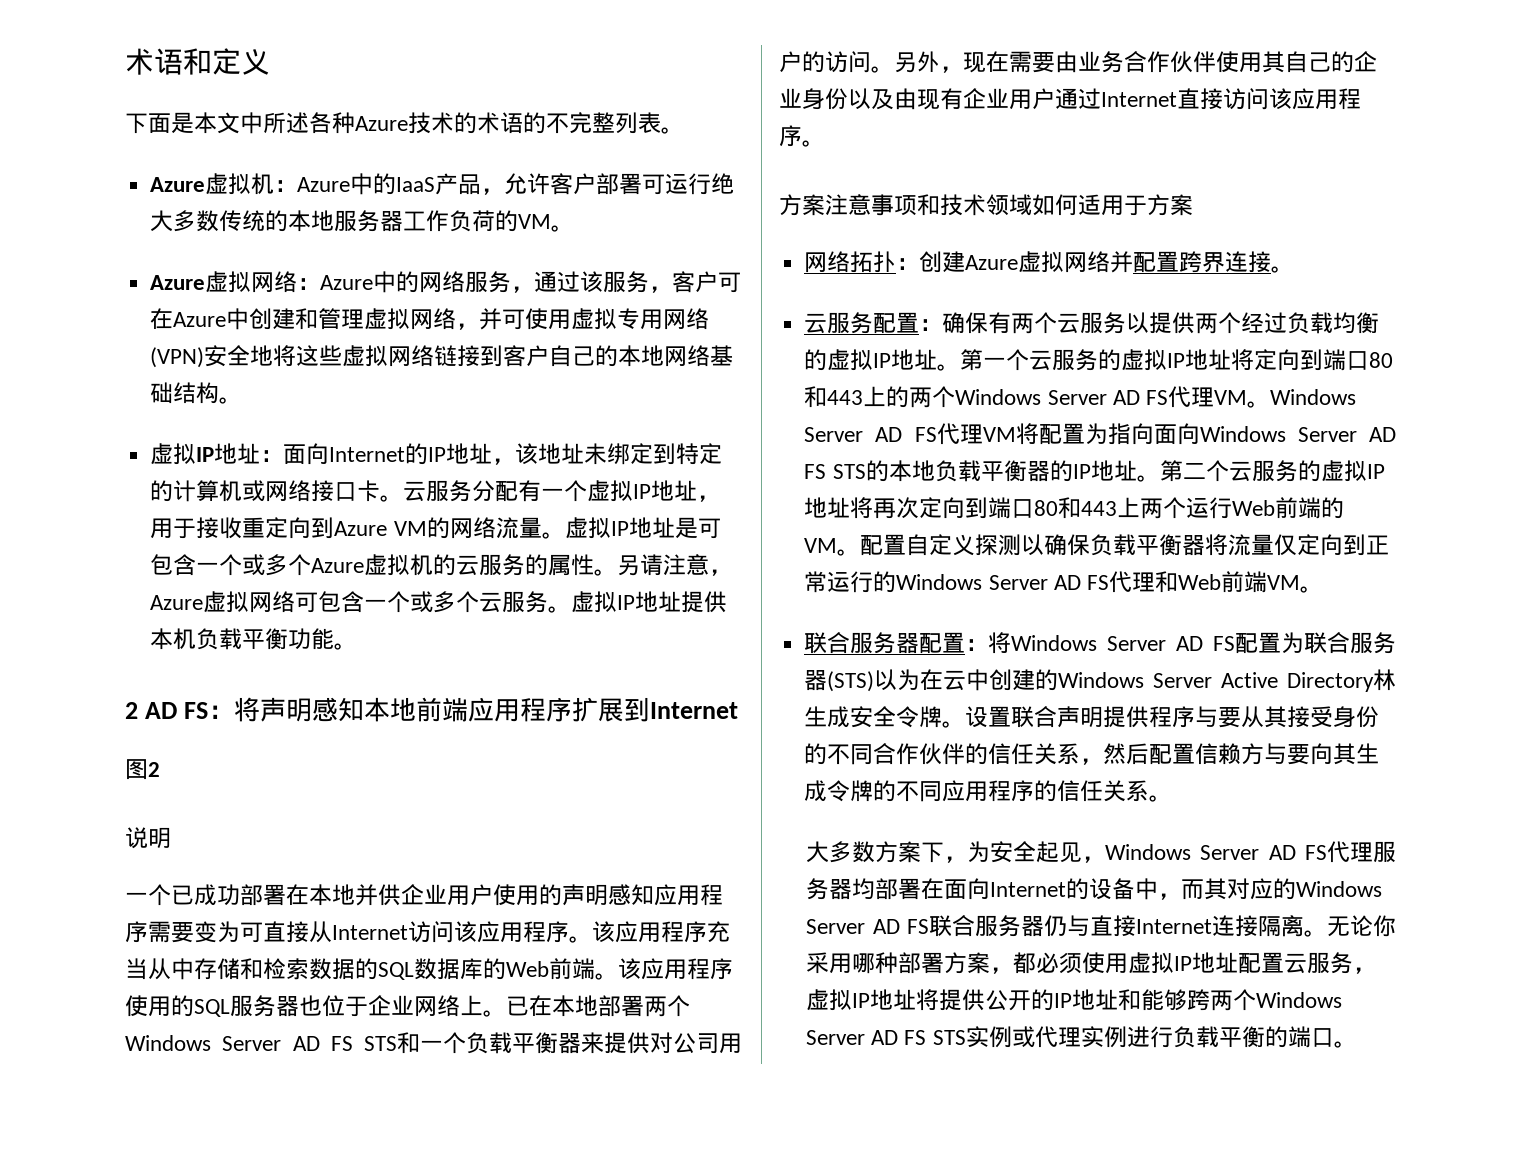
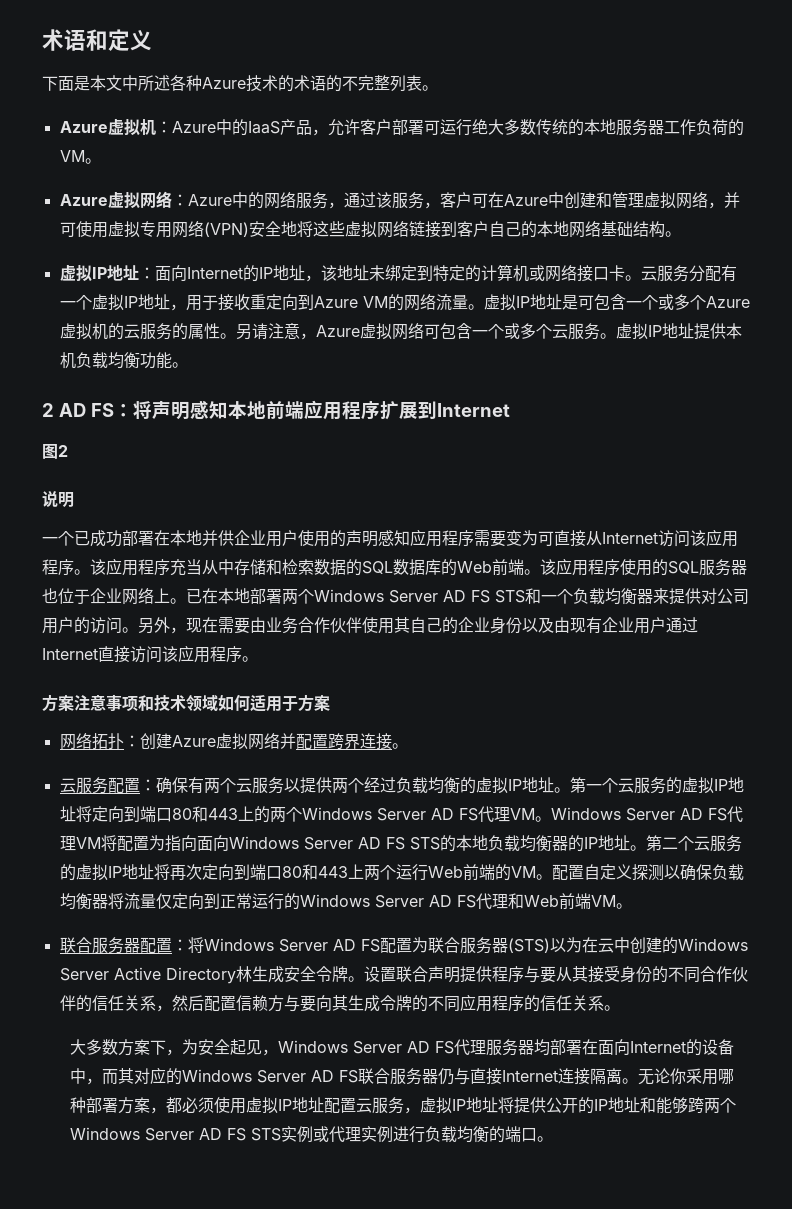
[242,629,266,649] 平 -> [107,352,124,369] 均
[512,1033,535,1053] 平 -> [605,588,621,605] 均
[980,461,1004,481] 平 -> [519,835,536,852] 均
[1136,535,1160,555] 平 -> [59,893,76,910] 均
[1218,1027,1242,1047] 平 -> [457,1126,474,1143] 均

